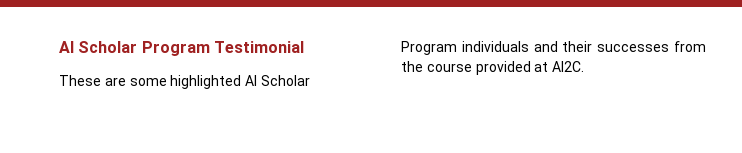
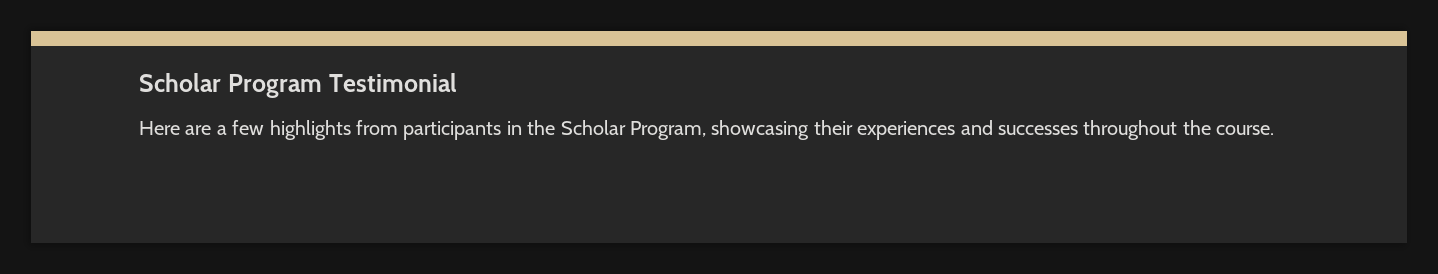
[59,41,74,53] AI -> (139, 82) none
[59,75,310,89] [401,41,706,55] [401,61,585,75] These are some highlighted AI Scholar Program individuals and their successes from the course provided at AI2C. -> [139,120,1275,140] Here are a few highlights from participants in the Scholar Program, showcasing their experiences and successes throughout the course.

